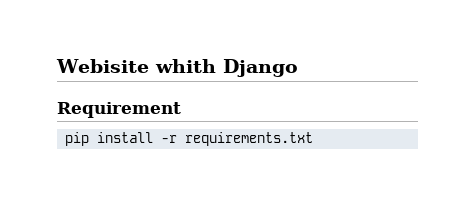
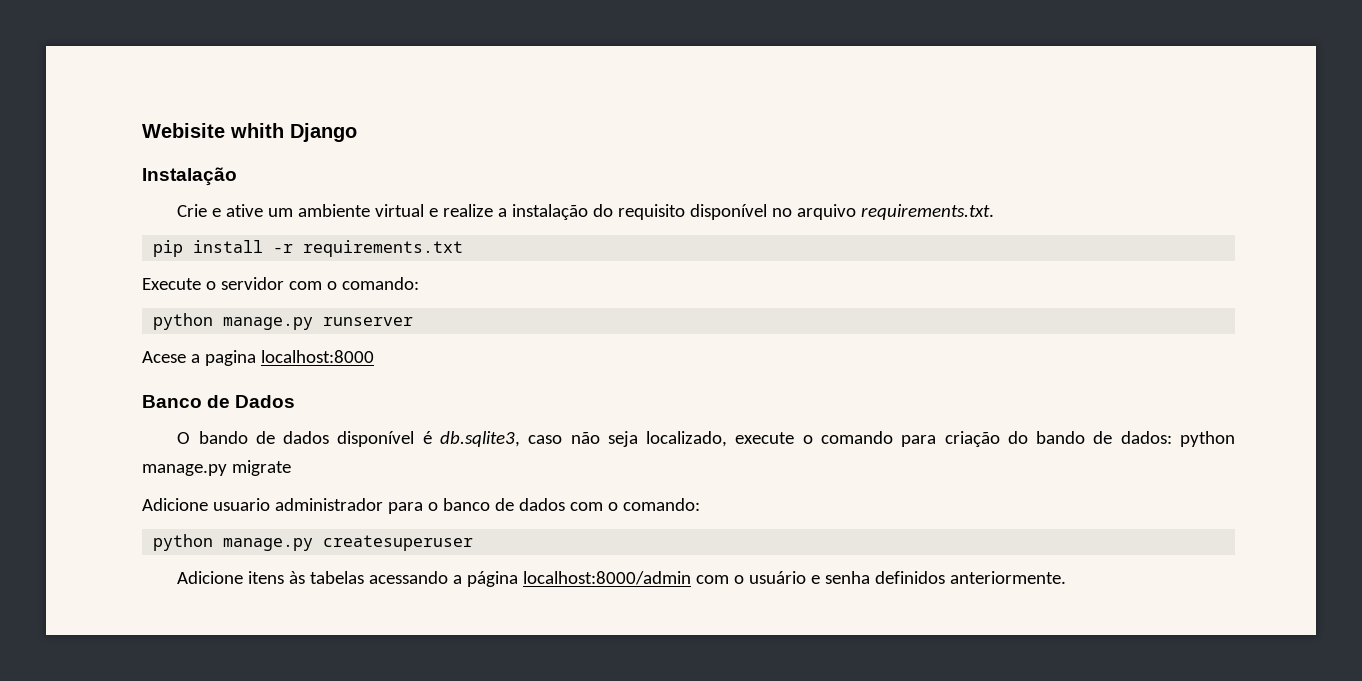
[57,102,181,118] [65,132,314,146] Requirement // pip install -r requirements.txt -> [142,167,237,186] [177,204,995,220] [153,240,464,257] [142,277,419,290] [153,313,414,330] [142,350,374,366] [142,395,296,408] [177,431,1235,447] [142,460,291,476] [142,498,700,514] [153,534,474,551] [177,571,1067,587] Instalação // Crie e ative um ambiente virtual e realize a instalação do requisito disponível no arquivo requirements.txt. // pip install -r requirements.txt // Execute o servidor com o comando: // python manage.py runserver // Acese a pagina localhost:8000 // Banco de Dados // O bando de dados disponível é db.sqlite3, caso não seja localizado, execute o comando para criação do bando de dados: python manage.py migrate // Adicione usuario administrador para o banco de dados com o comando: // python manage.py createsuperuser // Adicione itens às tabelas acessando a página localhost:8000/admin com o usuário e senha definidos anteriormente.

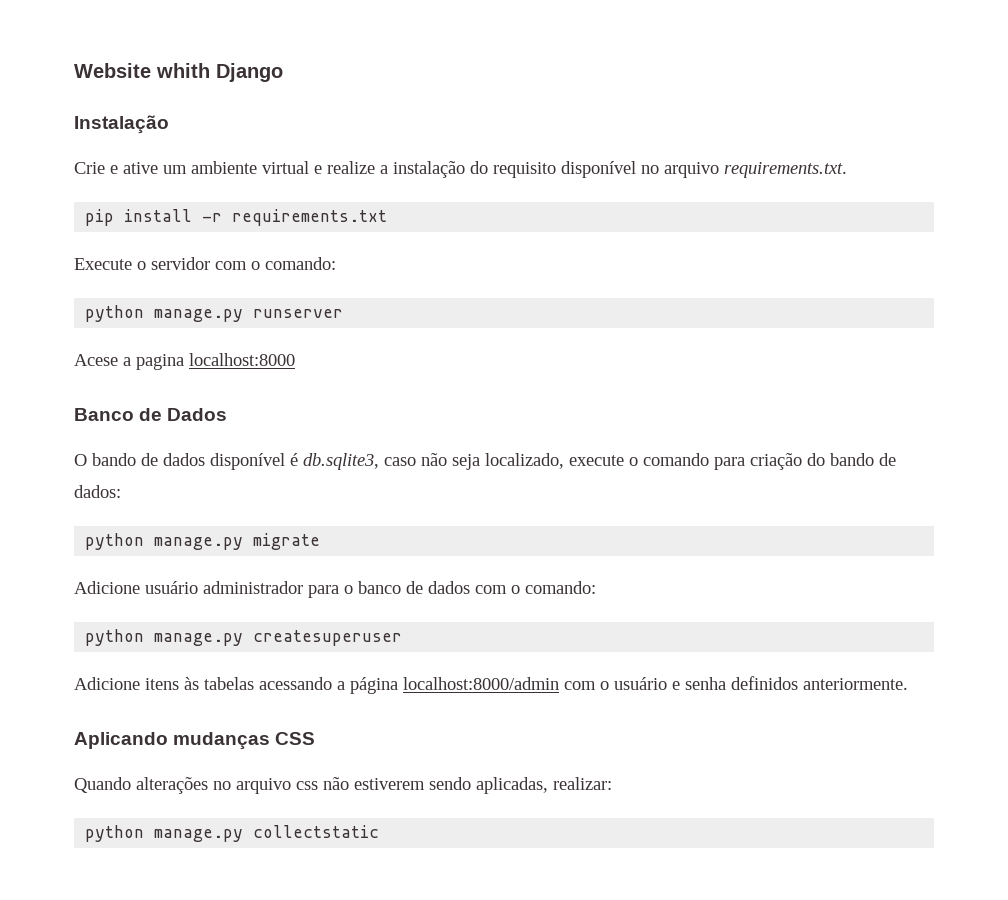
[142,123,225,138] Webisite -> [74,63,151,78] Website
(1172, 437) none -> (121, 491) //
[212,498,270,511] usuario -> [145,581,198,594] usuário
(1067, 577) none -> [74,732,316,750] [74,777,612,794] [85,825,380,842] // Aplicando mudanças CSS // Quando alterações no arquivo css não estiverem sendo aplicadas, realizar: // python manage.py collectstatic

